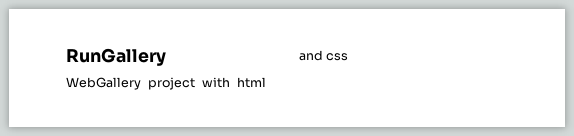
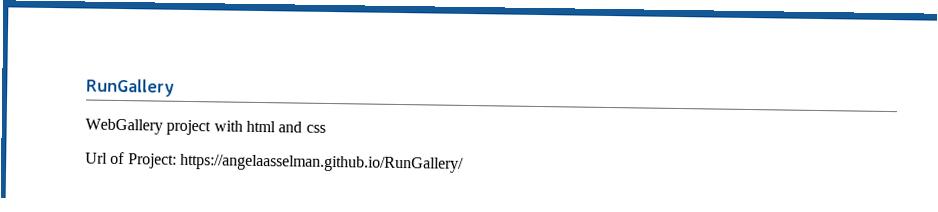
(349, 57) none -> [85,151,464,173] // Url of Project: https://angelaasselman.github.io/RunGallery/

